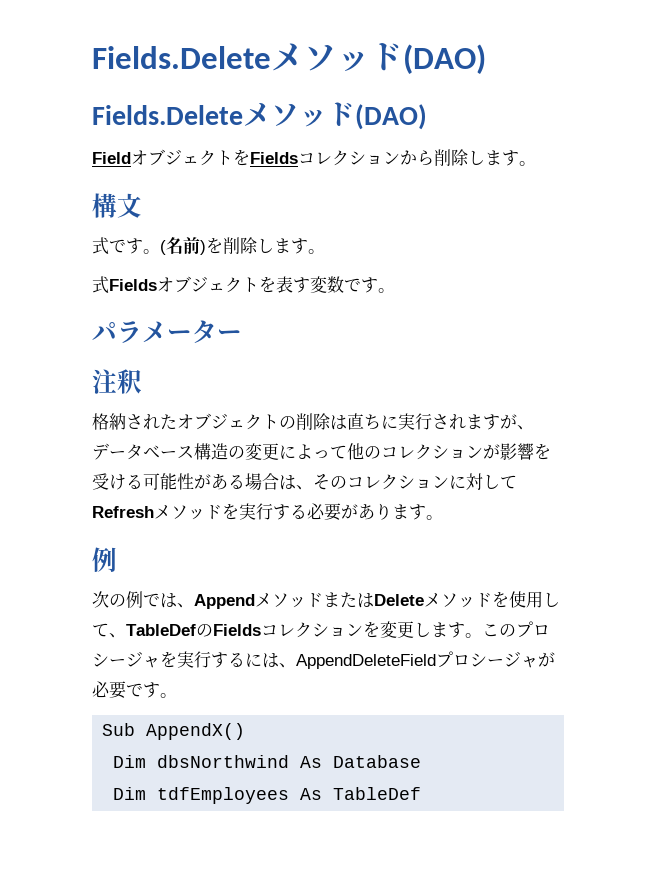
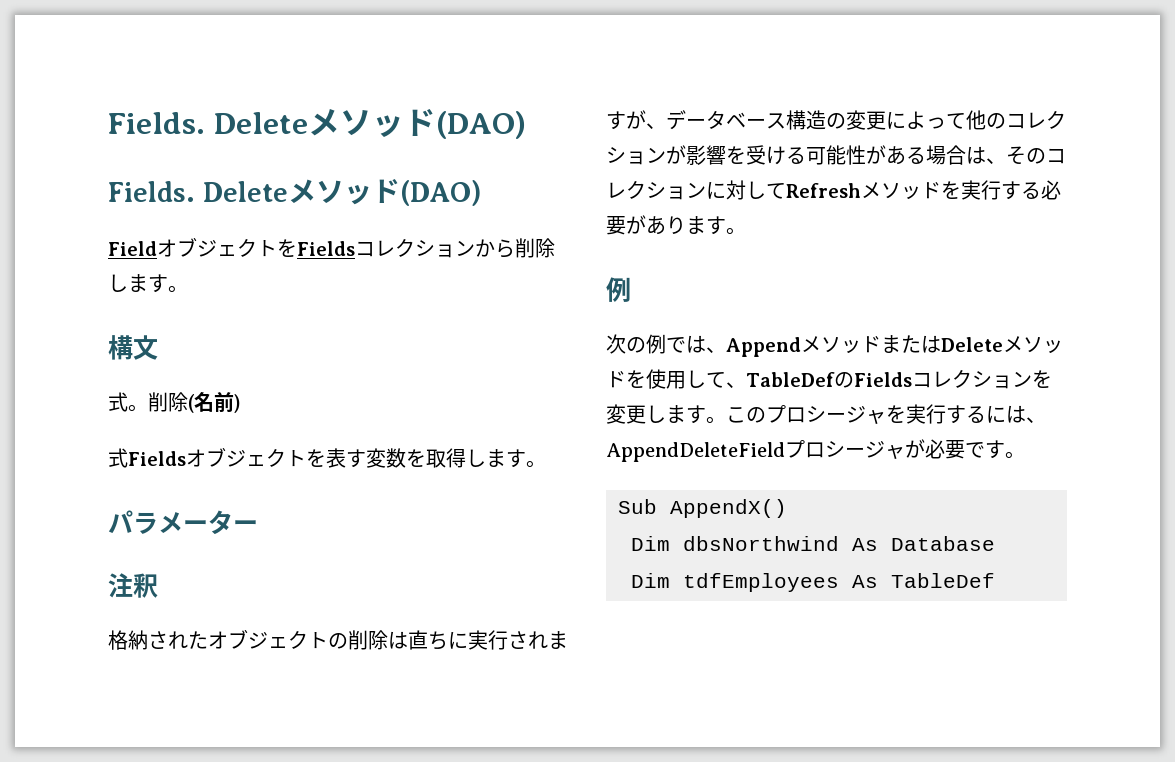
[92,43,486,74] [92,105,243,125] Fields.Deleteメソッド(DAO) // Fields.Delete -> [108,109,526,139] [108,181,288,202] Fields. Deleteメソッド(DAO) // Fields. Delete
[109,238,160,254] です。 -> [128,392,188,412] 。削除
[206,237,325,254] を削除します。 -> (240, 403) none
[344,278,361,292] で -> [406,448,506,468] を取得しま

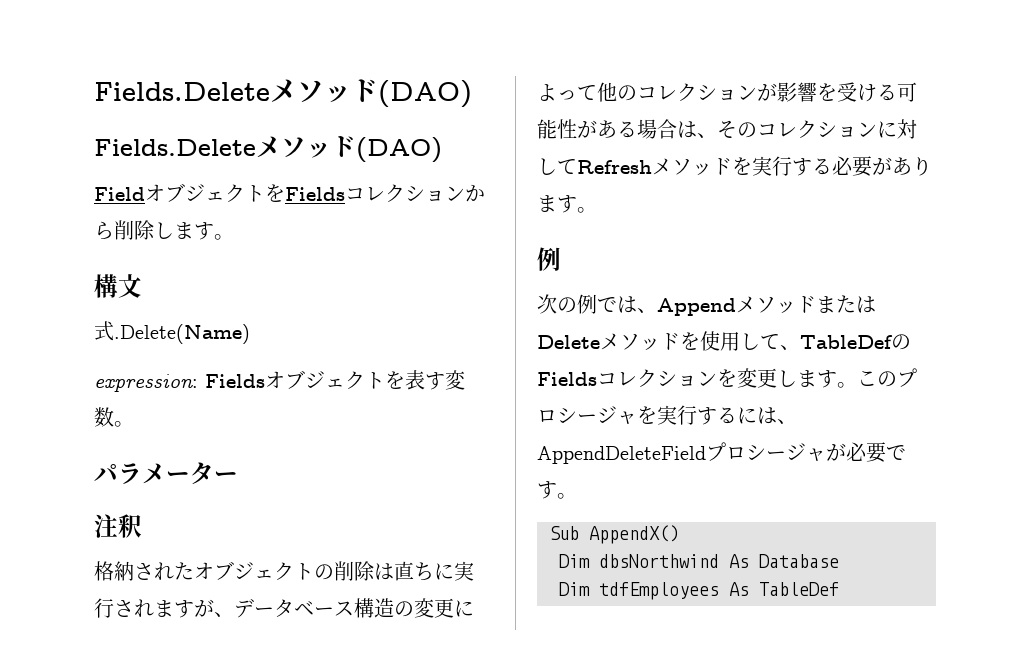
[108,109,526,139] [108,181,288,202] Fields. Deleteメソッド(DAO) // Fields. Delete -> [94,79,472,108] [94,139,256,156] Fields.Deleteメソッド(DAO) // Fields.Delete
[128,392,240,413] [108,448,128,468] 。削除(名前) // 式 -> [114,324,250,344] [94,374,198,392] .Delete(Name) // expression:
[406,448,526,468] を取得します -> (114, 417) none

